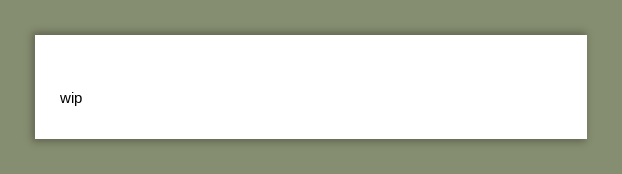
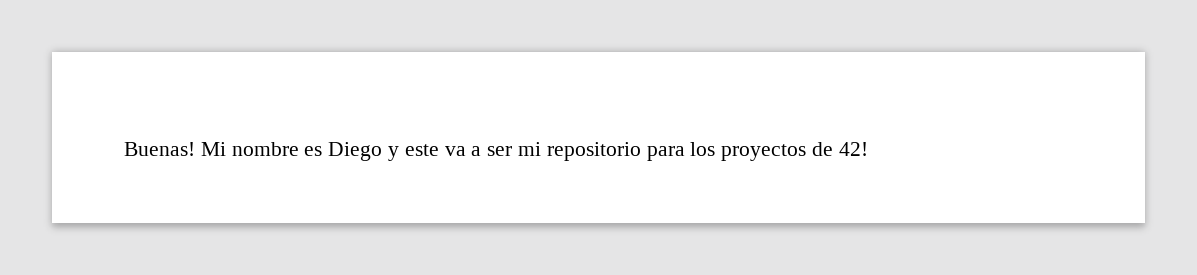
[59,92,82,106] wip -> [124,142,868,161] Buenas! Mi nombre es Diego y este va a ser mi repositorio para los proyectos de 42!

